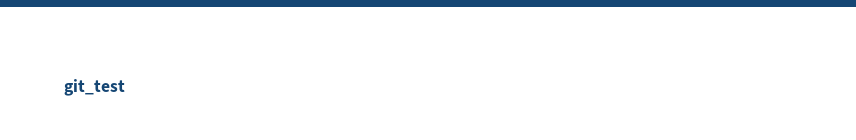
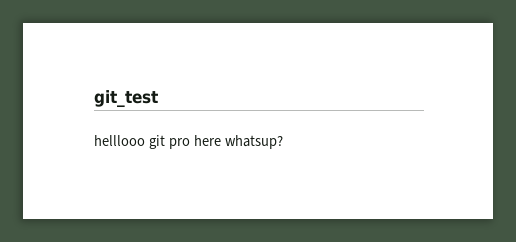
(125, 87) none -> [94,135,283,149] // helllooo git pro here whatsup?

